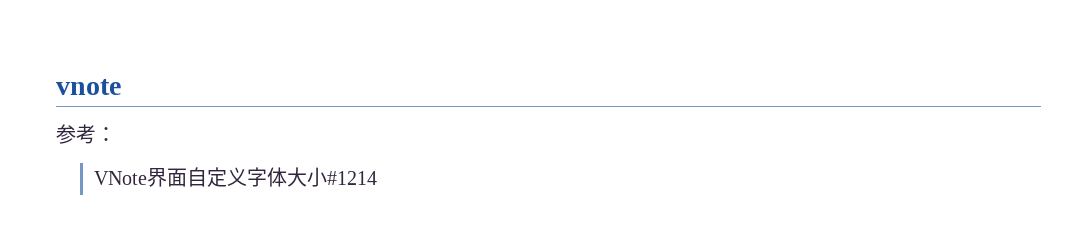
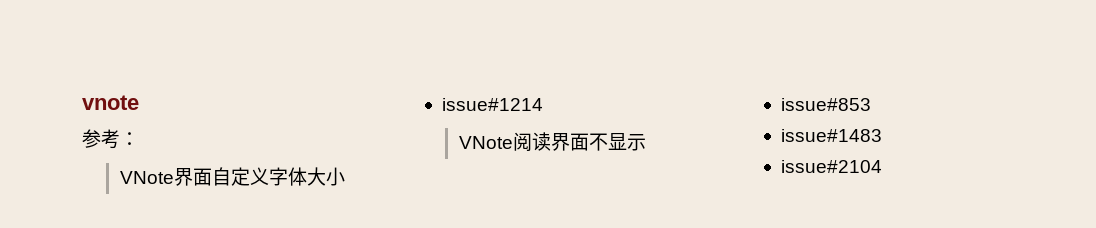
[327,171,378,185] #1214 -> [441,98,543,111] [458,132,646,151] [780,98,871,111] [780,129,882,142] [780,160,882,173] // issue#1214 // VNote阅读界面不显示 // issue#853 // issue#1483 // issue#2104

